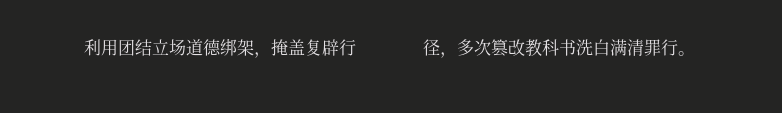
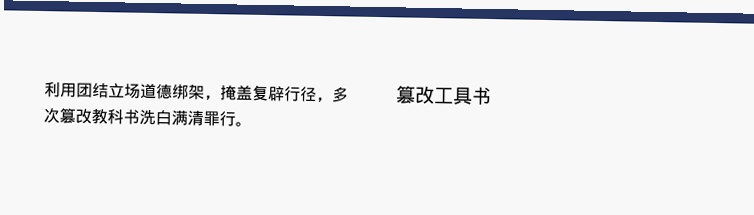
(695, 53) none -> [396,85,492,106] // 篡改工具书

